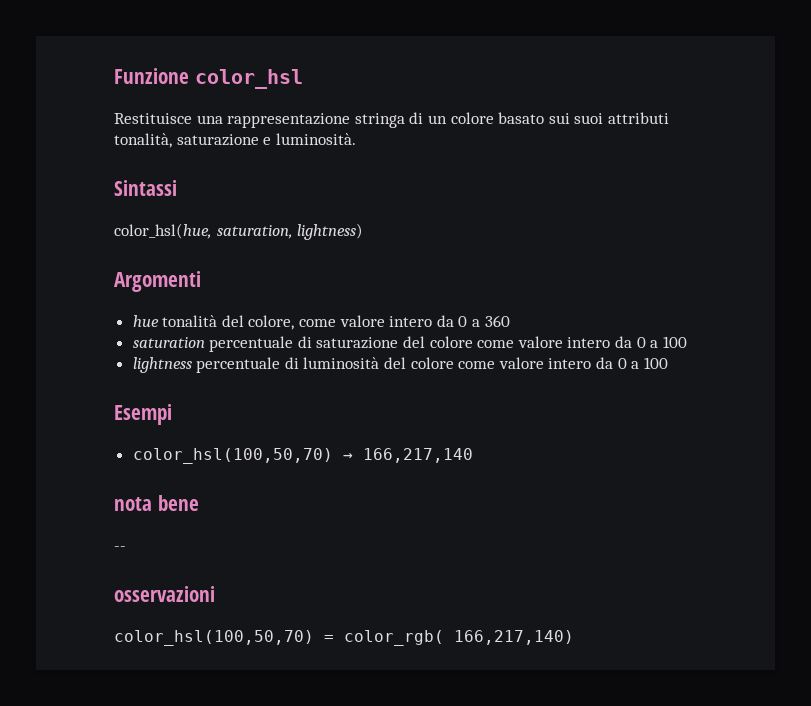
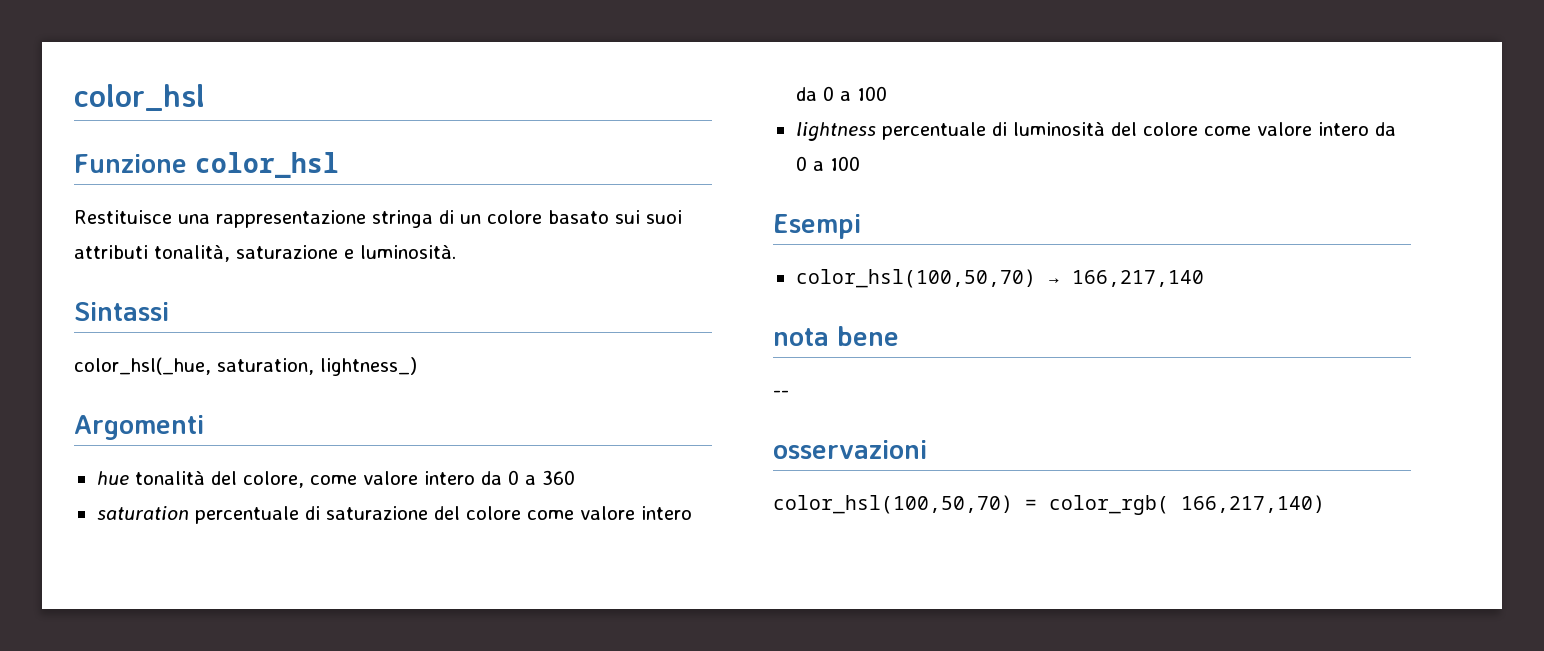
(114, 76) none -> [74,84,205,111] color_hsl //
[114,223,364,240] color_hsl(hue, saturation, lightness) -> [74,357,417,376] color_hsl(_hue, saturation, lightness_)

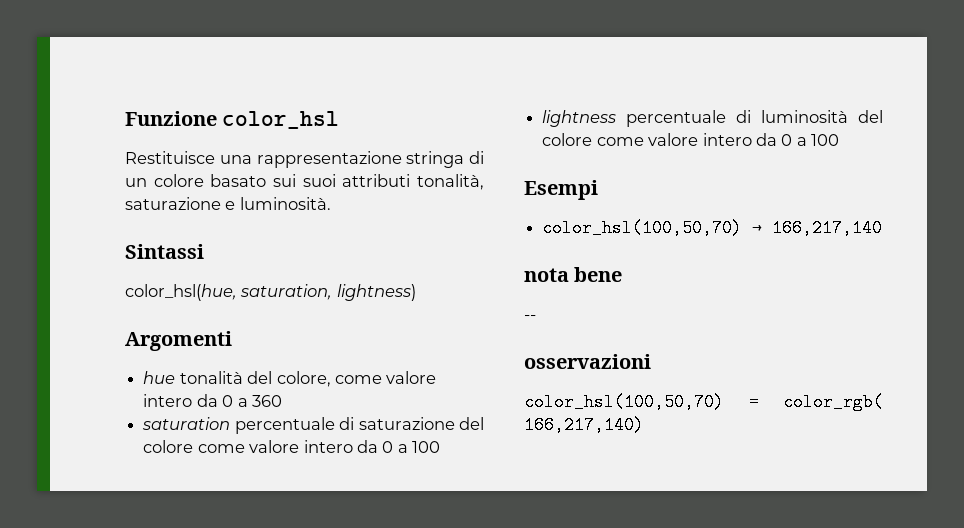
[74,84,205,111] color_hsl // -> (125, 118) none
[74,357,417,376] color_hsl(_hue, saturation, lightness_) -> [125,284,416,301] color_hsl(hue, saturation, lightness)

